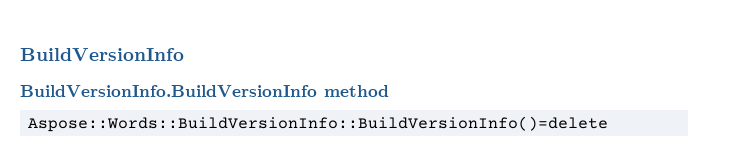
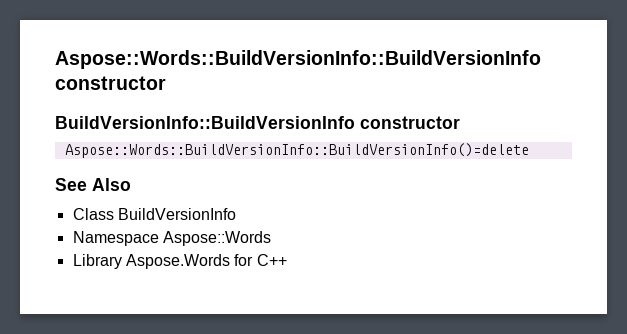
[20,48,184,61] [20,85,389,97] [28,116,609,132] BuildVersionInfo // BuildVersionInfo.BuildVersionInfo method // Aspose::Words::BuildVersionInfo::BuildVersionInfo()=delete -> [55,50,541,69] [55,76,166,90] [55,116,460,129] [64,143,529,158] [55,178,131,191] [72,208,236,220] [72,231,271,246] [72,254,287,269] Aspose::Words::BuildVersionInfo::BuildVersionInfo constructor // BuildVersionInfo::BuildVersionInfo constructor // Aspose::Words::BuildVersionInfo::BuildVersionInfo()=delete // See Also // Class BuildVersionInfo // Namespace Aspose::Words // Library Aspose.Words for C++

